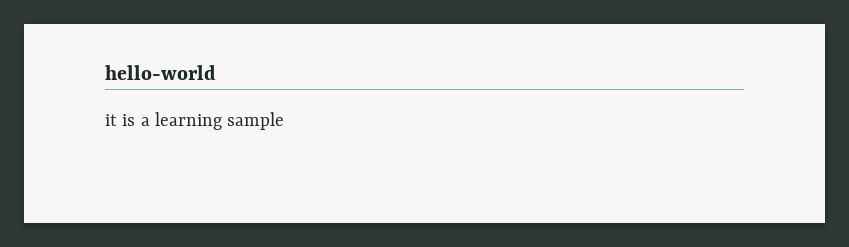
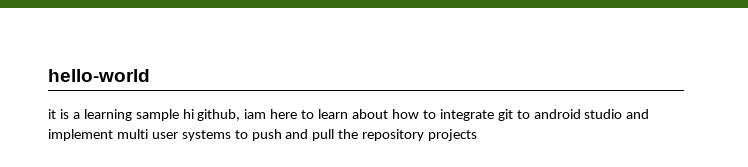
(285, 121) none -> [182,109,650,121] [48,129,478,141] hi github, iam here to learn about how to integrate git to android studio and implement multi user systems to push and pull the repository projects

